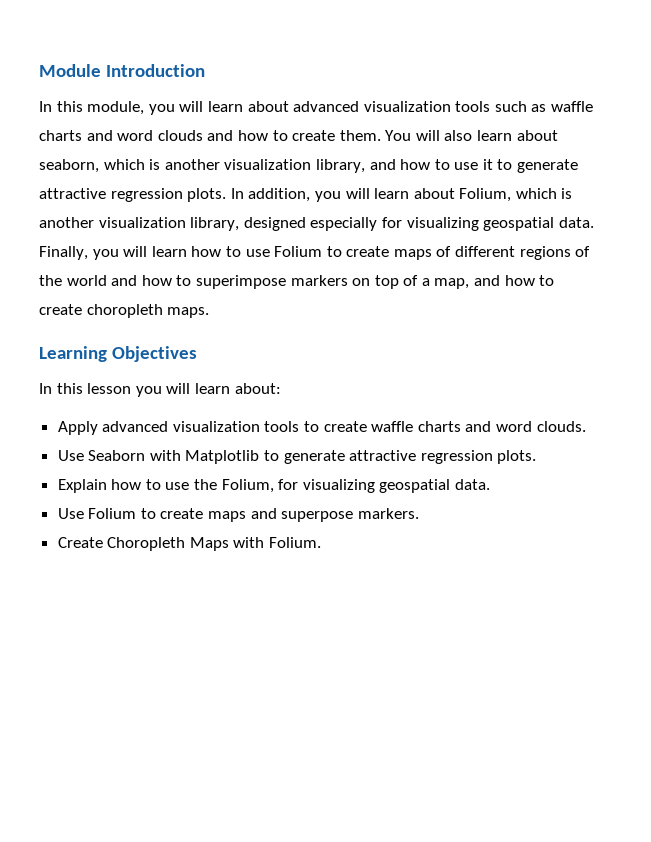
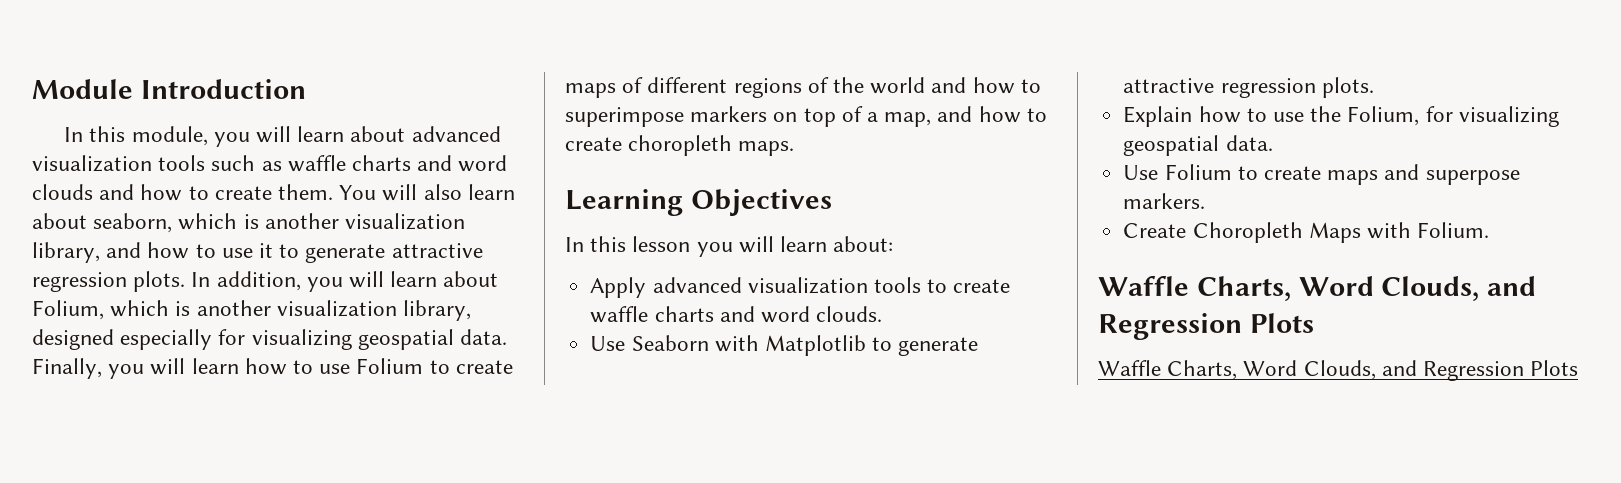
(322, 542) none -> [1098,276,1537,301] [1098,313,1314,340] [1098,360,1579,381] // Waffle Charts, Word Clouds, and Regression Plots // Waffle Charts, Word Clouds, and Regression Plots

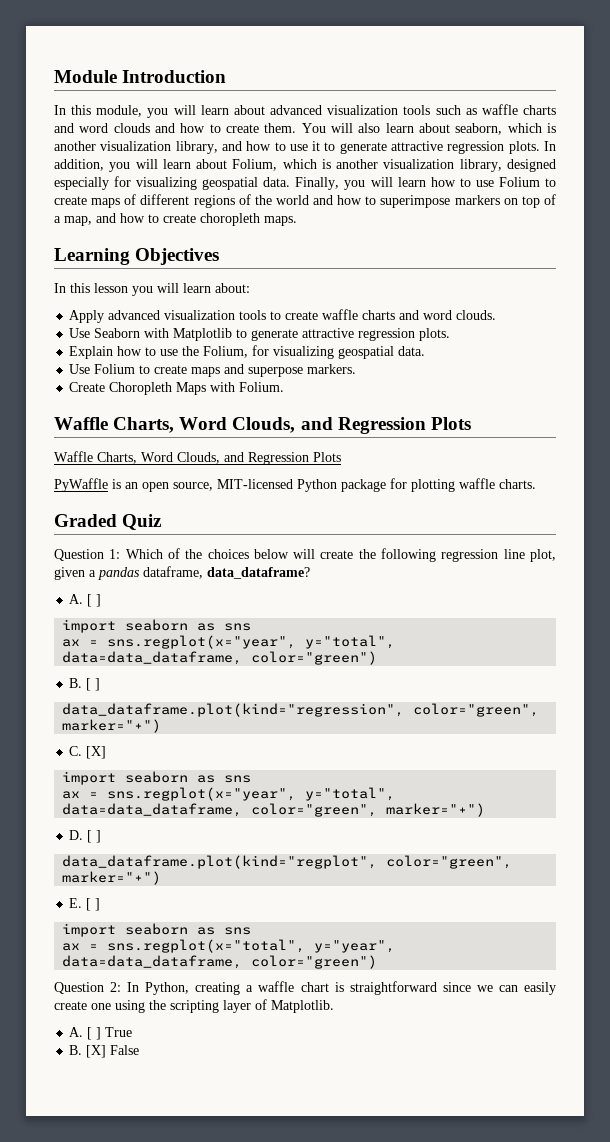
(1579, 368) none -> [54,478,536,492] [54,514,163,530] [54,548,557,562] [54,566,310,580] [69,594,102,607] [62,619,252,633] [62,635,396,649] [62,651,378,665] [69,678,101,691] [62,703,540,717] [62,719,162,733] [69,746,107,759] [62,771,252,785] [62,787,396,801] [62,803,486,817] [69,830,102,843] [62,855,513,869] [62,871,162,885] [69,898,101,911] [62,923,252,937] [62,939,396,953] [62,955,378,969] [54,981,556,995] [54,999,334,1013] [69,1027,133,1040] [69,1045,140,1058] // PyWaffle is an open source, MIT-licensed Python package for plotting waffle charts. // Graded Quiz // Question 1: Which of the choices below will create the following regression line plot, given a pandas dataframe, data_dataframe? // A. [ ] // import seaborn as sns // ax = sns.regplot(x="year", y="total", data=data_dataframe, color="green") // B. [ ] // data_dataframe.plot(kind="regression", color="green", marker="+") // C. [X] // import seaborn as sns // ax = sns.regplot(x="year", y="total", data=data_dataframe, color="green", marker="+") // D. [ ] // data_dataframe.plot(kind="regplot", color="green", marker="+") // E. [ ] // import seaborn as sns // ax = sns.regplot(x="total", y="year", data=data_dataframe, color="green") // Question 2: In Python, creating a waffle chart is straightforward since we can easily create one using the scripting layer of Matplotlib. // A. [ ] True // B. [X] False

